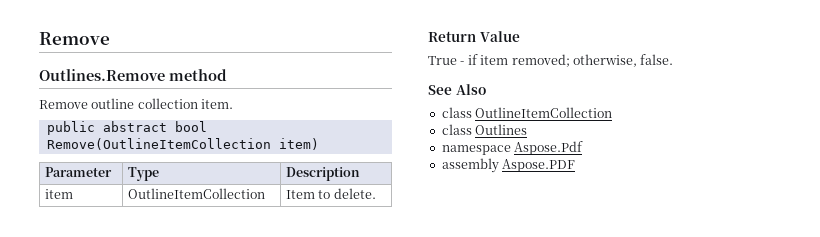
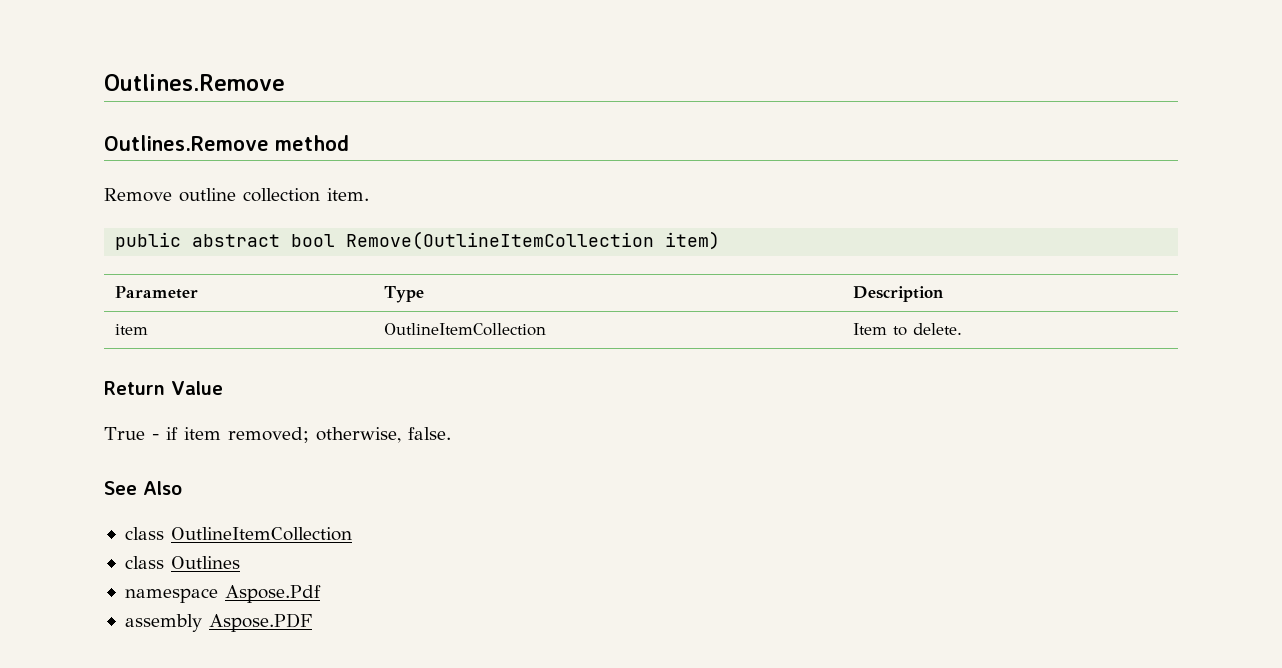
[39,32,110,45] Remove -> [104,74,285,91] Outlines.Remove

